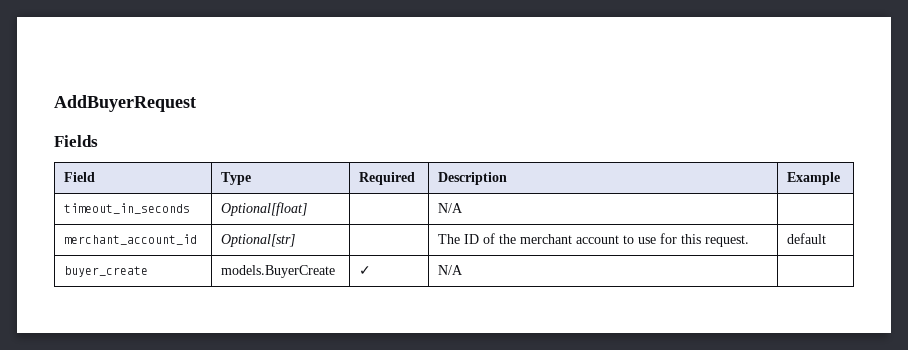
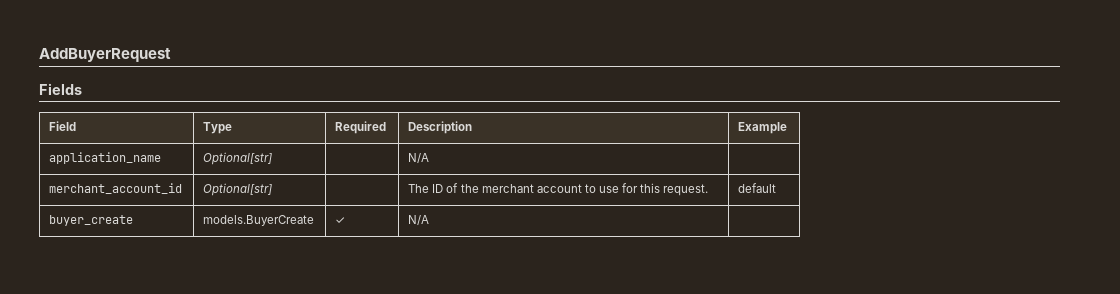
[63,203,190,214] [220,202,307,216] timeout_in_seconds | Optional[float] -> [49,152,162,164] [203,152,273,165] application_name | Optional[str]

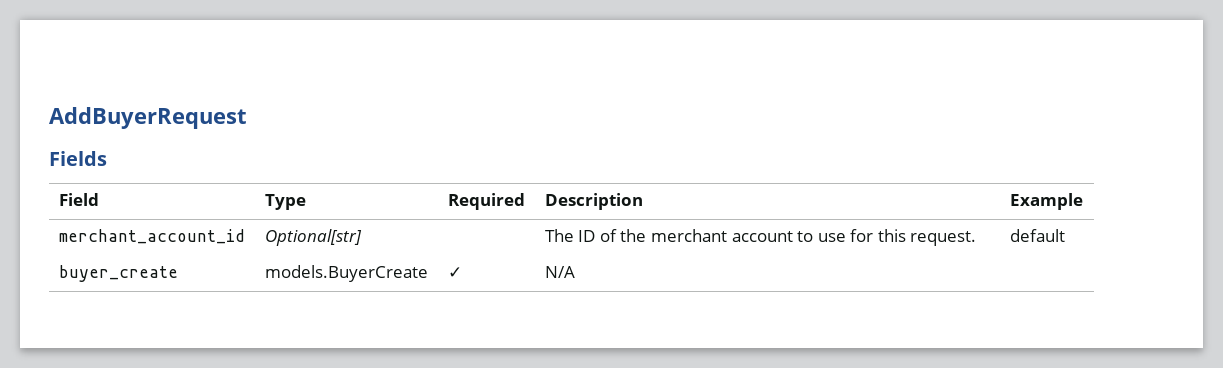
[49,152,162,164] [203,152,273,165] [408,153,430,164] // application_name | Optional[str] | | N/A | -> (1083, 201) none

